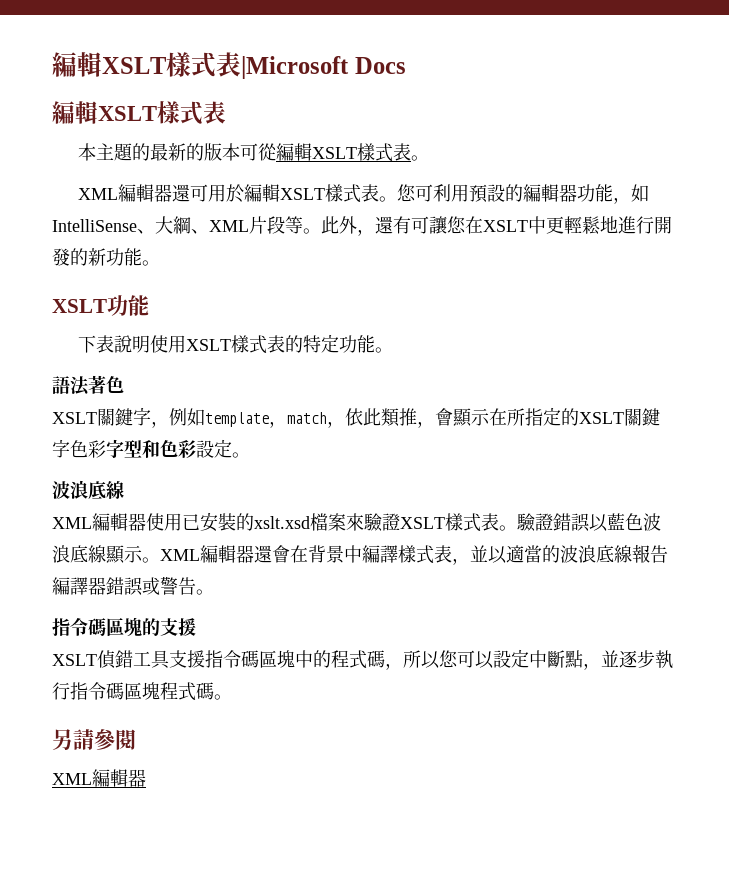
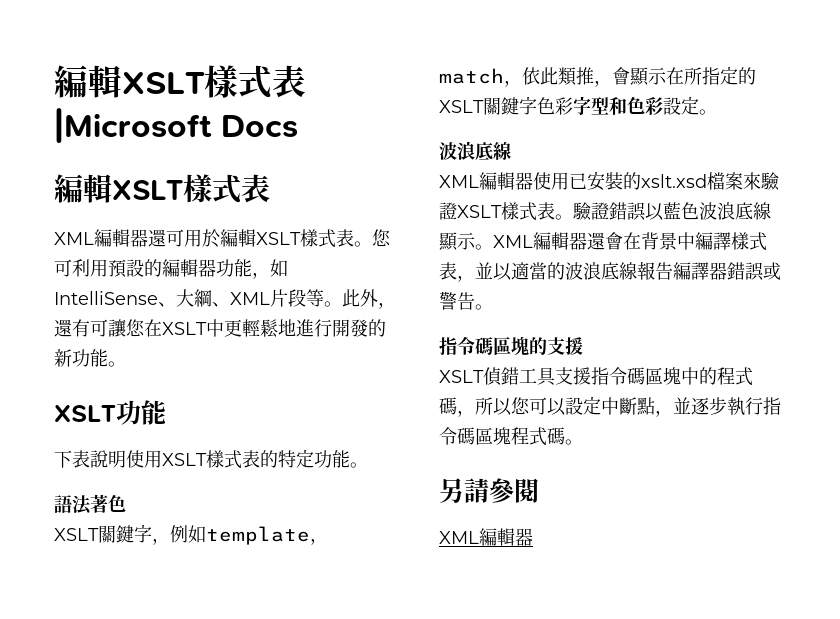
[77,143,429,162] // 本主題的最新的版本可從編輯XSLT樣式表。 -> (270, 188) none

